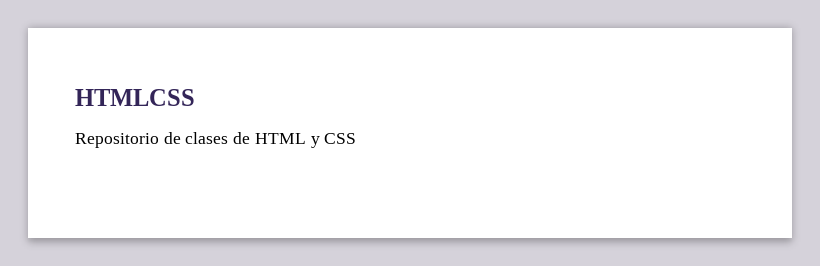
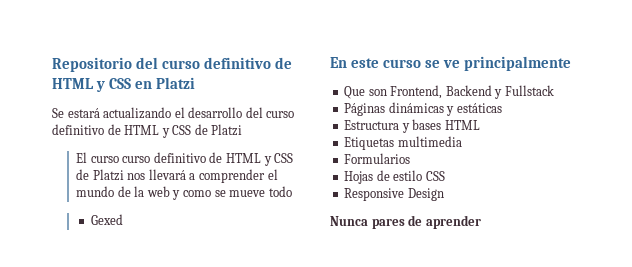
[75,89,195,106] [75,132,357,148] HTMLCSS // Repositorio de clases de HTML y CSS -> [52,57,293,72] [52,77,196,92] [52,107,295,119] [52,124,243,138] [76,152,294,166] [76,169,278,183] [76,186,292,200] [90,214,123,225] [330,56,571,71] [344,85,554,99] [344,102,502,116] [344,119,480,133] [344,136,462,150] [344,153,411,164] [344,170,445,184] [344,188,444,201] [330,215,481,229] Repositorio del curso definitivo de HTML y CSS en Platzi // Se estará actualizando el desarrollo del curso definitivo de HTML y CSS de Platzi // El curso curso definitivo de HTML y CSS de Platzi nos llevará a comprender el mundo de la web y como se mueve todo // Gexed // En este curso se ve principalmente // Que son Frontend, Backend y Fullstack // Páginas dinámicas y estáticas // Estructura y bases HTML // Etiquetas multimedia // Formularios // Hojas de estilo CSS // Responsive Design // Nunca pares de aprender

